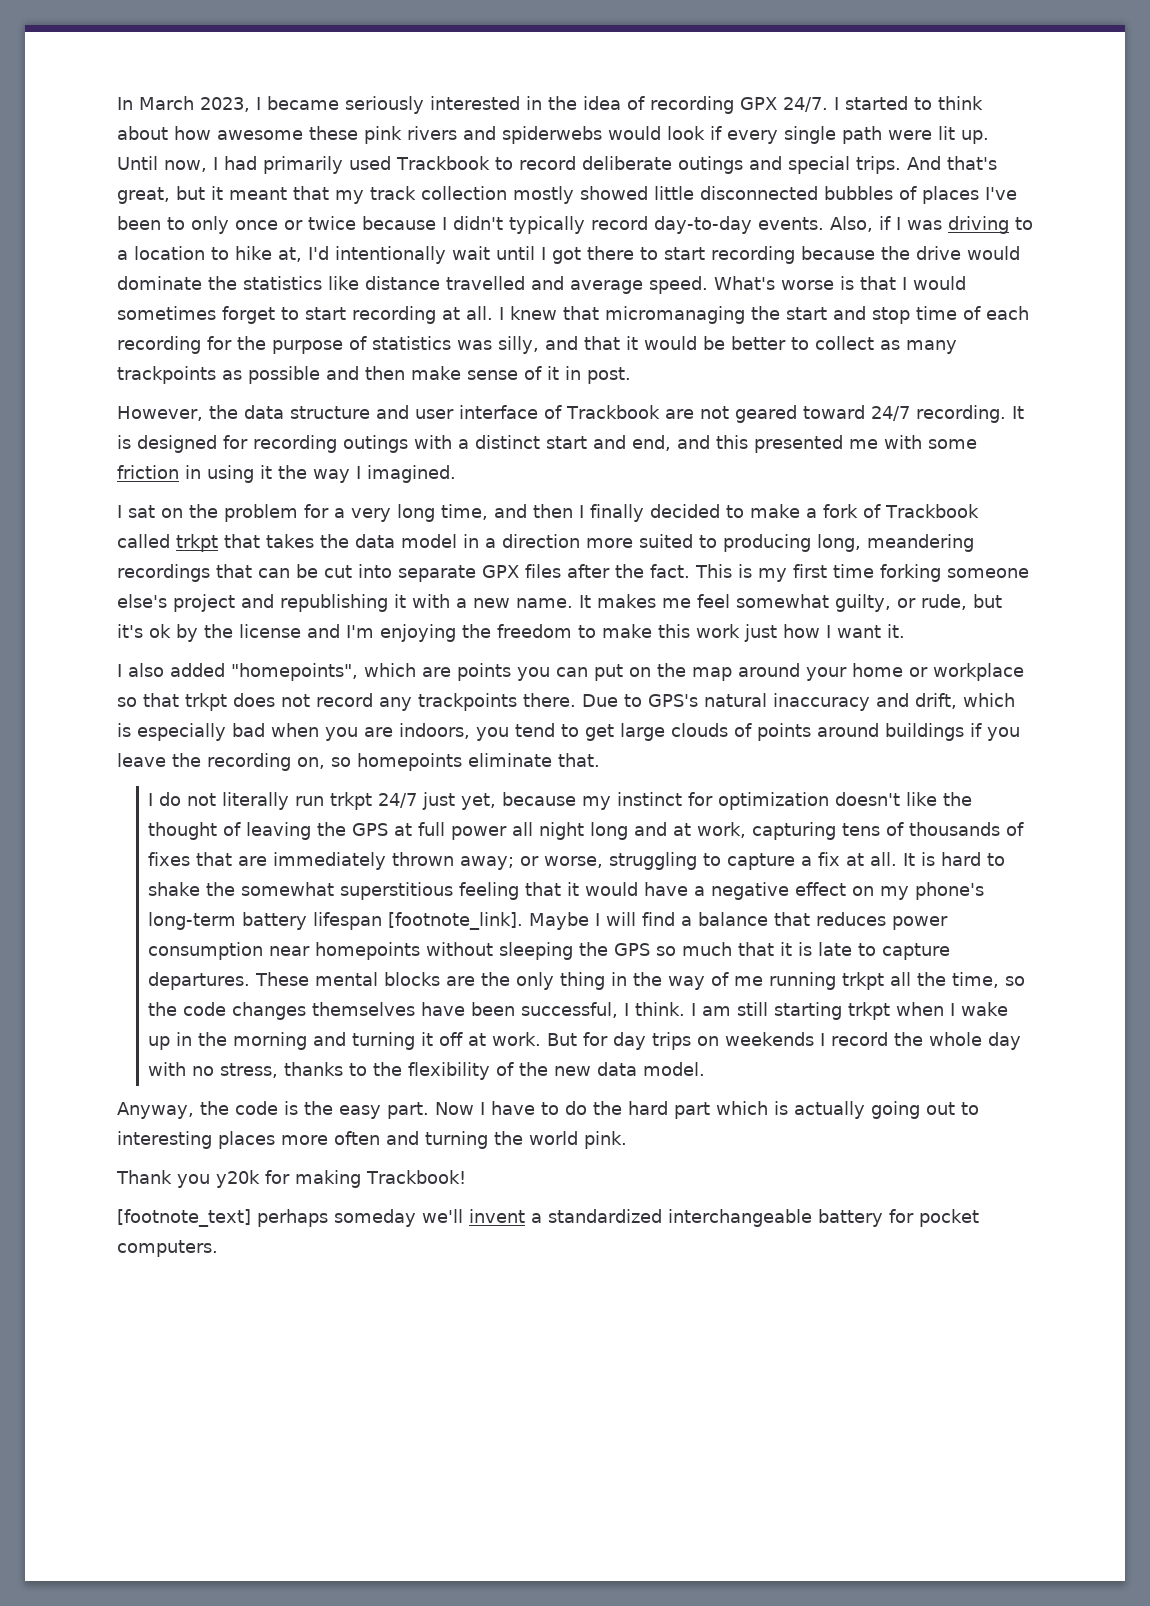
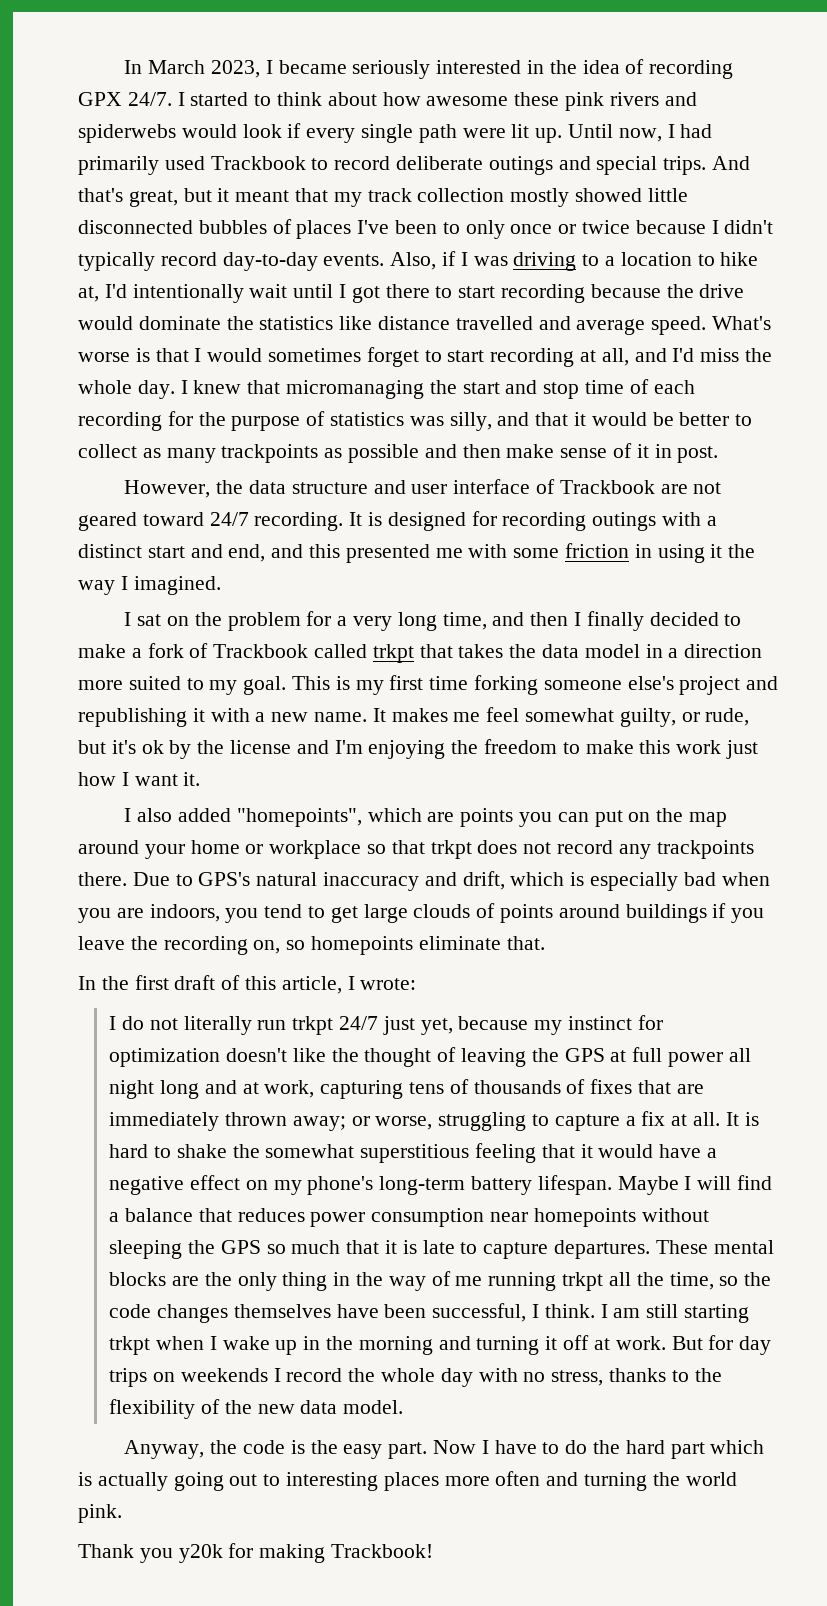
[466,306,493,320] all. -> [601,348,773,366] [78,380,175,399] all, and I'd miss the whole day.
[723,534,974,552] [117,564,690,582] producing long, meandering recordings that can be cut into separate GPX files after the fact. -> [209,676,287,695] my goal.
(600, 760) none -> [78,975,417,994] // In the first draft of this article, I wrote:
[313,912,524,930] lifespan [footnote_link]. -> [537,1175,612,1195] lifespan.
[117,1209,979,1227] [117,1240,218,1257] // [footnote_text] perhaps someday we'll invent a standardized interchangeable battery for pocket computers. -> (434, 1551) none

